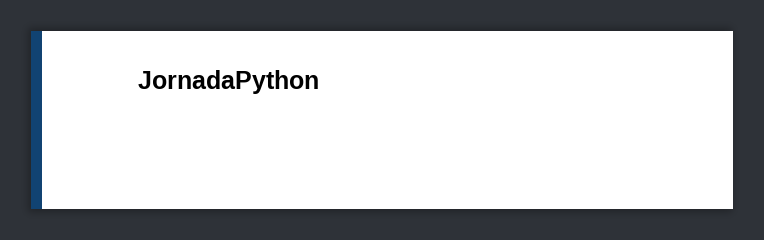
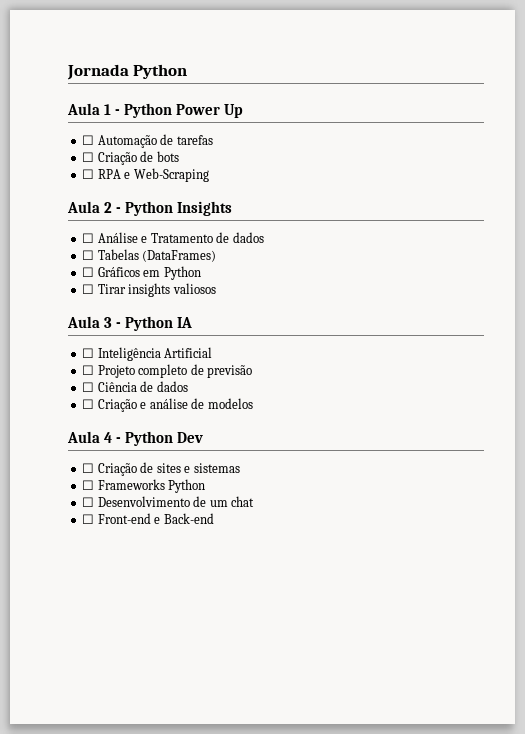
[138,70,319,94] JornadaPython -> [67,64,188,80] [67,103,244,118] [82,134,213,148] [82,151,179,165] [82,168,209,182] [67,201,233,216] [82,232,264,243] [82,249,217,262] [82,266,201,280] [82,283,216,297] [67,316,193,331] [82,347,213,361] [82,364,253,378] [82,381,188,392] [82,398,253,412] [67,431,204,446] [82,462,240,476] [82,479,206,493] [82,496,255,507] [82,513,214,524] Jornada Python // Aula 1 - Python Power Up // ☐ Automação de tarefas // ☐ Criação de bots // ☐ RPA e Web-Scraping // Aula 2 - Python Insights // ☐ Análise e Tratamento de dados // ☐ Tabelas (DataFrames) // ☐ Gráficos em Python // ☐ Tirar insights valiosos // Aula 3 - Python IA // ☐ Inteligência Artificial // ☐ Projeto completo de previsão // ☐ Ciência de dados // ☐ Criação e análise de modelos // Aula 4 - Python Dev // ☐ Criação de sites e sistemas // ☐ Frameworks Python // ☐ Desenvolvimento de um chat // ☐ Front-end e Back-end

